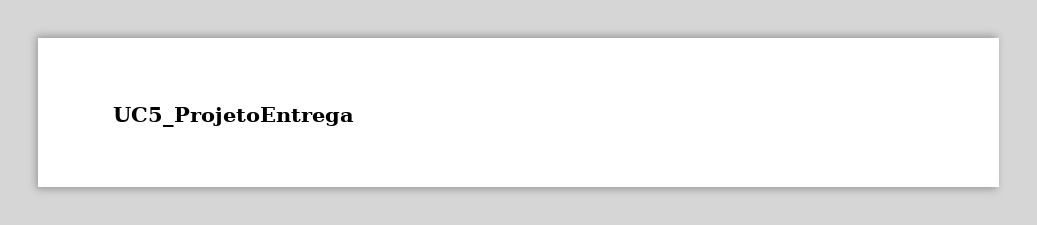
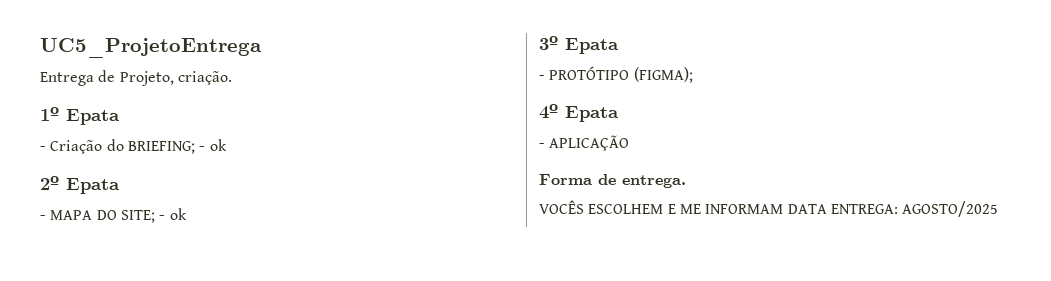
(354, 117) none -> [40,70,232,86] [40,107,120,125] [40,139,227,154] [40,176,120,194] [40,208,187,223] [539,36,619,54] [539,66,693,83] [539,104,619,122] [539,135,630,151] [539,174,686,188] [539,200,999,217] // Entrega de Projeto, criação. // 1º Epata // - Criação do BRIEFING; - ok // 2º Epata // - MAPA DO SITE; - ok // 3º Epata // - PROTÓTIPO (FIGMA); // 4º Epata // - APLICAÇÃO // Forma de entrega. // VOCÊS ESCOLHEM E ME INFORMAM DATA ENTREGA: AGOSTO/2025

